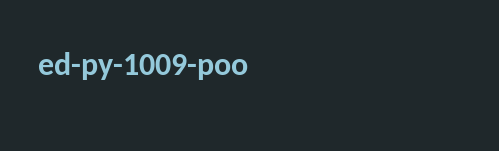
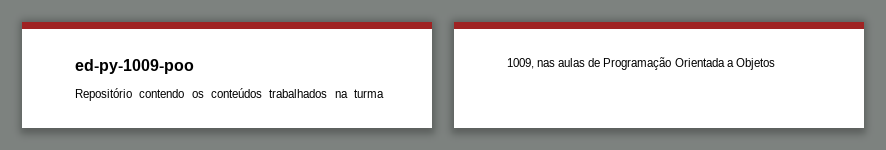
(248, 66) none -> [75,88,384,101] [507,57,775,70] // Repositório contendo os conteúdos trabalhados na turma 1009, nas aulas de Programação Orientada a Objetos

